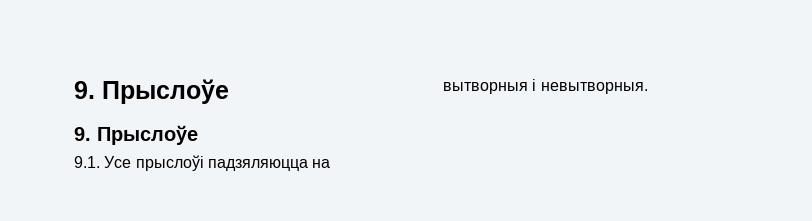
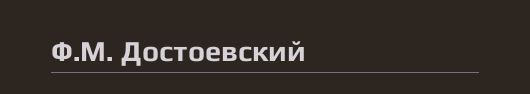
[74,79,229,104] [74,125,198,145] [74,155,331,171] [443,79,648,94] 9. Прыслоўе // 9. Прыслоўе // 9.1. Усе прыслоўі падзяляюцца на вытворныя і невытворныя. -> [51,41,306,66] Ф.М. Достоевский

